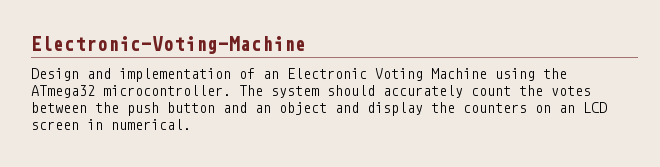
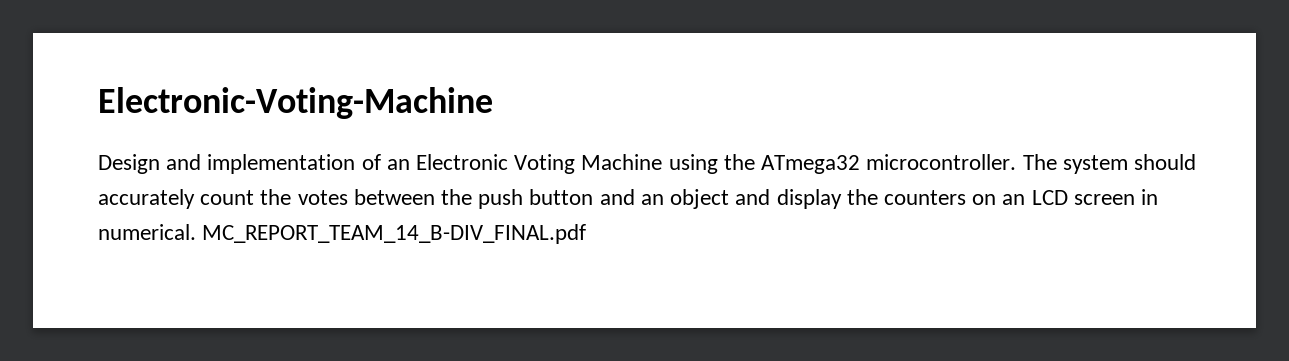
(191, 124) none -> [202,224,587,244] MC_REPORT_TEAM_14_B-DIV_FINAL.pdf

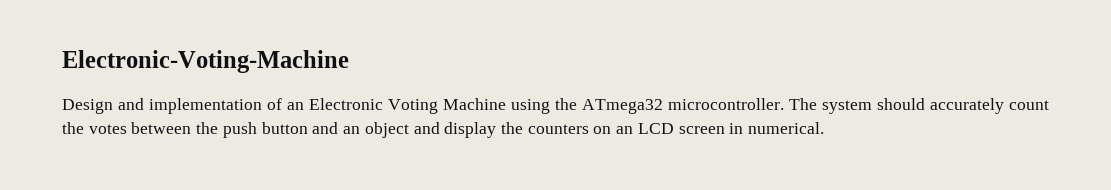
[202,224,587,244] MC_REPORT_TEAM_14_B-DIV_FINAL.pdf -> (825, 128) none

